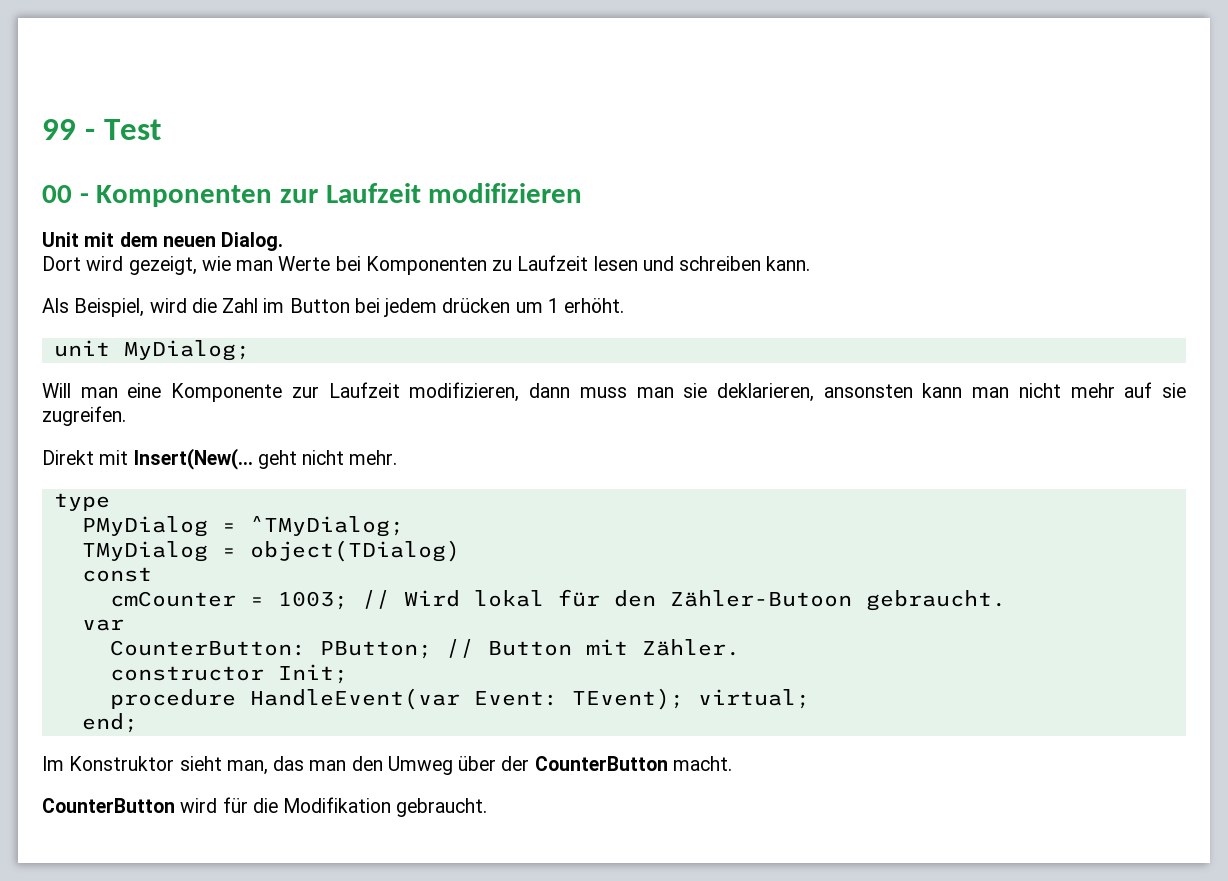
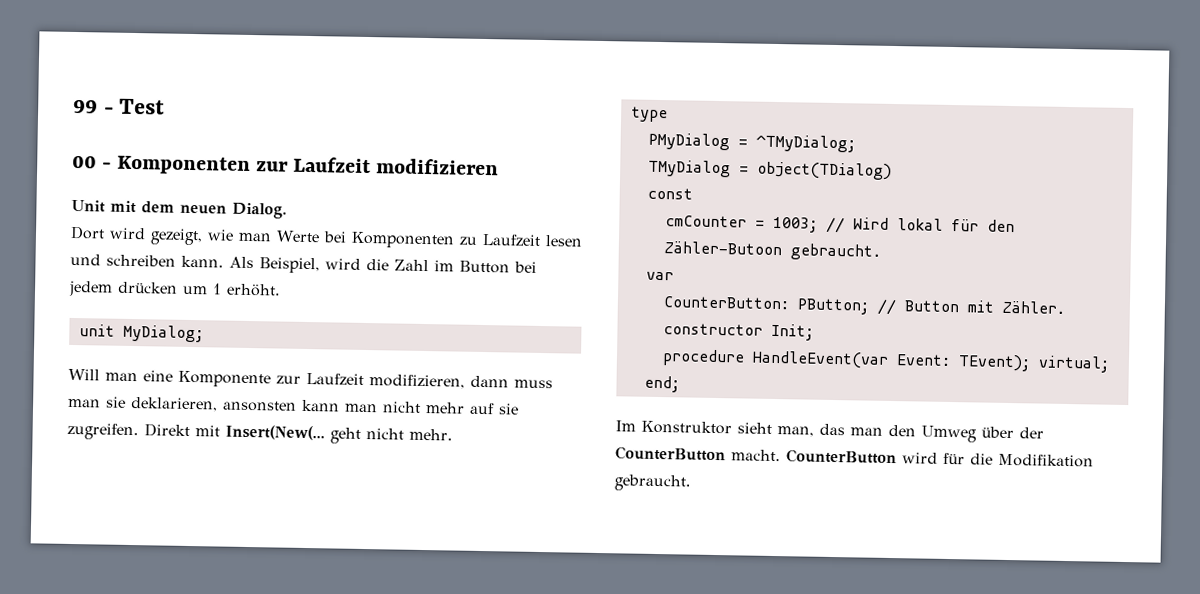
(811, 263) // -> (224, 261) none
(126, 416) // -> (139, 431) none
(732, 763) // -> (781, 455) none

